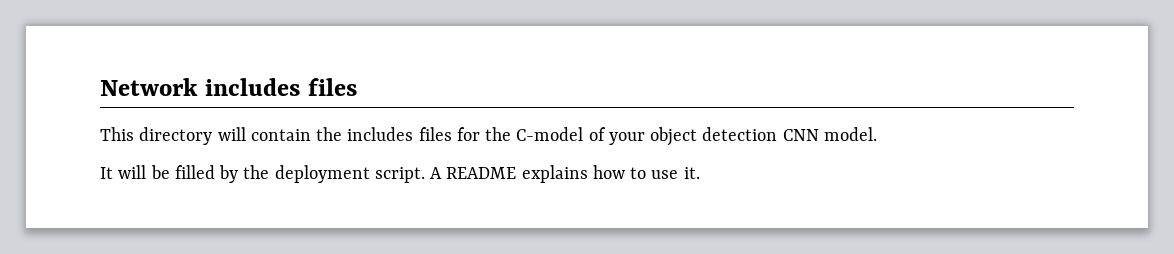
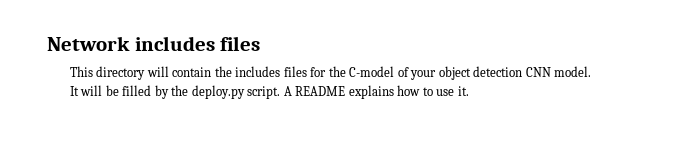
[274,165,370,183] deployment -> [191,85,245,99] deploy.py

